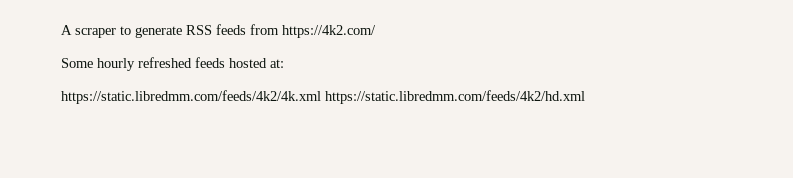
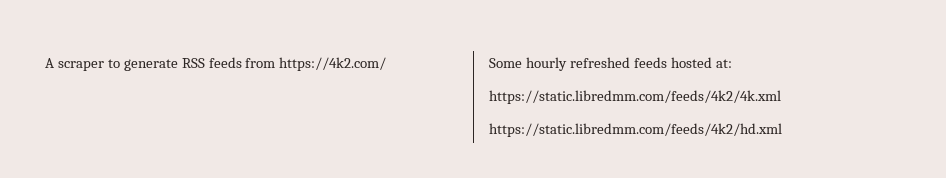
(321, 97) none -> (781, 97) //

